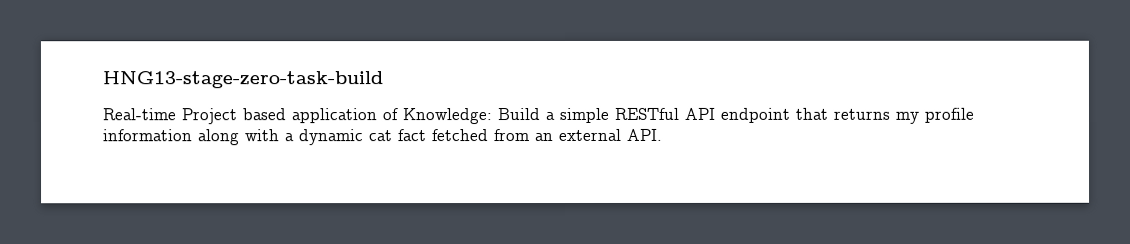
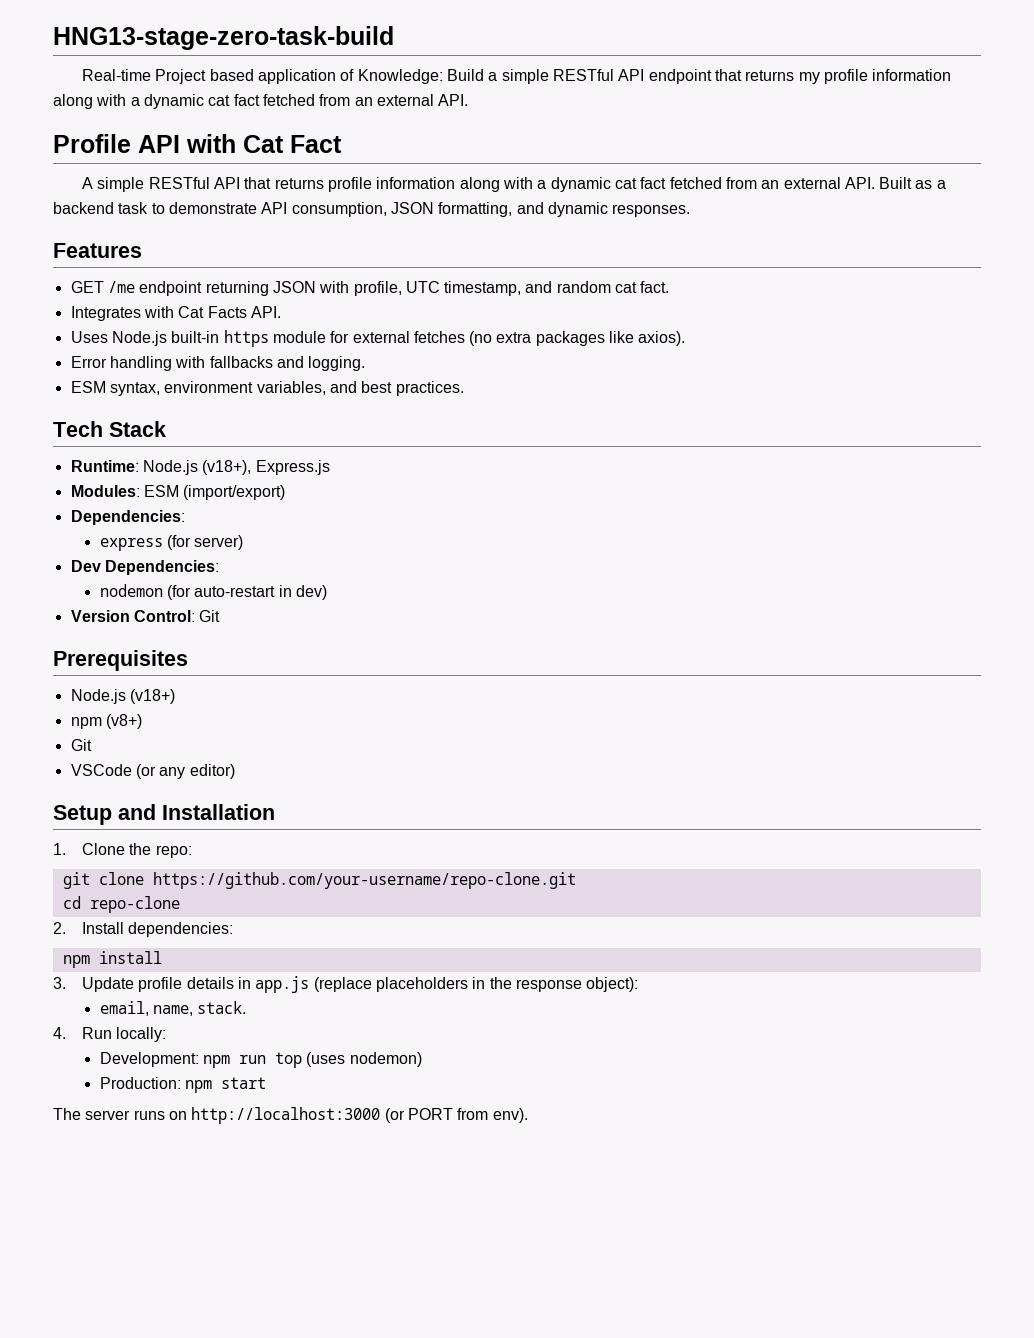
(663, 134) none -> [53,134,342,153] [82,177,946,192] [53,202,691,217] [53,243,142,258] [70,281,670,296] [70,306,281,321] [70,330,686,347] [70,356,366,371] [70,381,464,396] [53,421,166,437] [70,460,330,475] [70,485,286,500] [70,510,185,525] [99,535,244,551] [70,560,219,575] [99,584,327,600] [70,610,221,622] [53,650,188,671] [70,689,175,704] [70,714,142,729] [70,739,92,751] [70,764,235,779] [53,804,275,825] [53,843,192,858] [62,872,576,889] [62,896,180,913] [53,922,234,937] [62,951,162,968] [53,976,639,993] [99,1001,247,1016] [53,1027,167,1042] [99,1052,422,1068] [99,1077,266,1093] [53,1107,528,1124] // Profile API with Cat Fact // A simple RESTful API that returns profile information along with a dynamic cat fact fetched from an external API. Built as a backend task to demonstrate API consumption, JSON formatting, and dynamic responses. // Features // GET /me endpoint returning JSON with profile, UTC timestamp, and random cat fact. // Integrates with Cat Facts API. // Uses Node.js built-in https module for external fetches (no extra packages like axios). // Error handling with fallbacks and logging. // ESM syntax, environment variables, and best practices. // Tech Stack // Runtime: Node.js (v18+), Express.js // Modules: ESM (import/export) // Dependencies: // express (for server) // Dev Dependencies: // nodemon (for auto-restart in dev) // Version Control: Git // Prerequisites // Node.js (v18+) // npm (v8+) // Git // VSCode (or any editor) // Setup and Installation // 1. Clone the repo: // git clone https://github.com/your-username/repo-clone.git // cd repo-clone // 2. Install dependencies: // npm install // 3. Update profile details in app.js (replace placeholders in the response object): // email, name, stack. // 4. Run locally: // Development: npm run top (uses nodemon) // Production: npm start // The server runs on http://localhost:3000 (or PORT from env).

